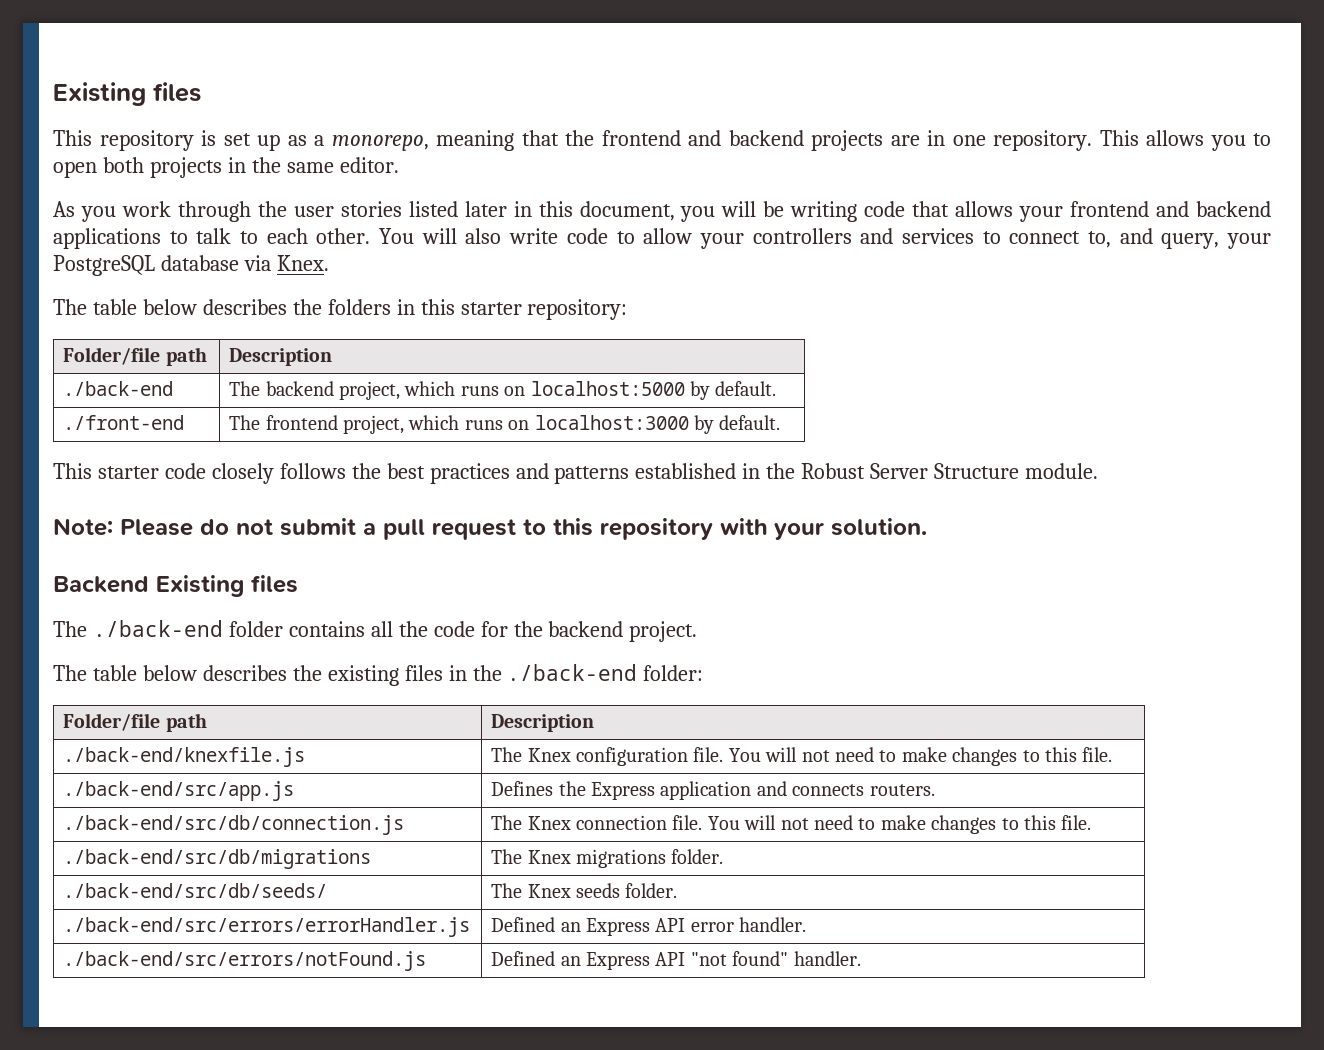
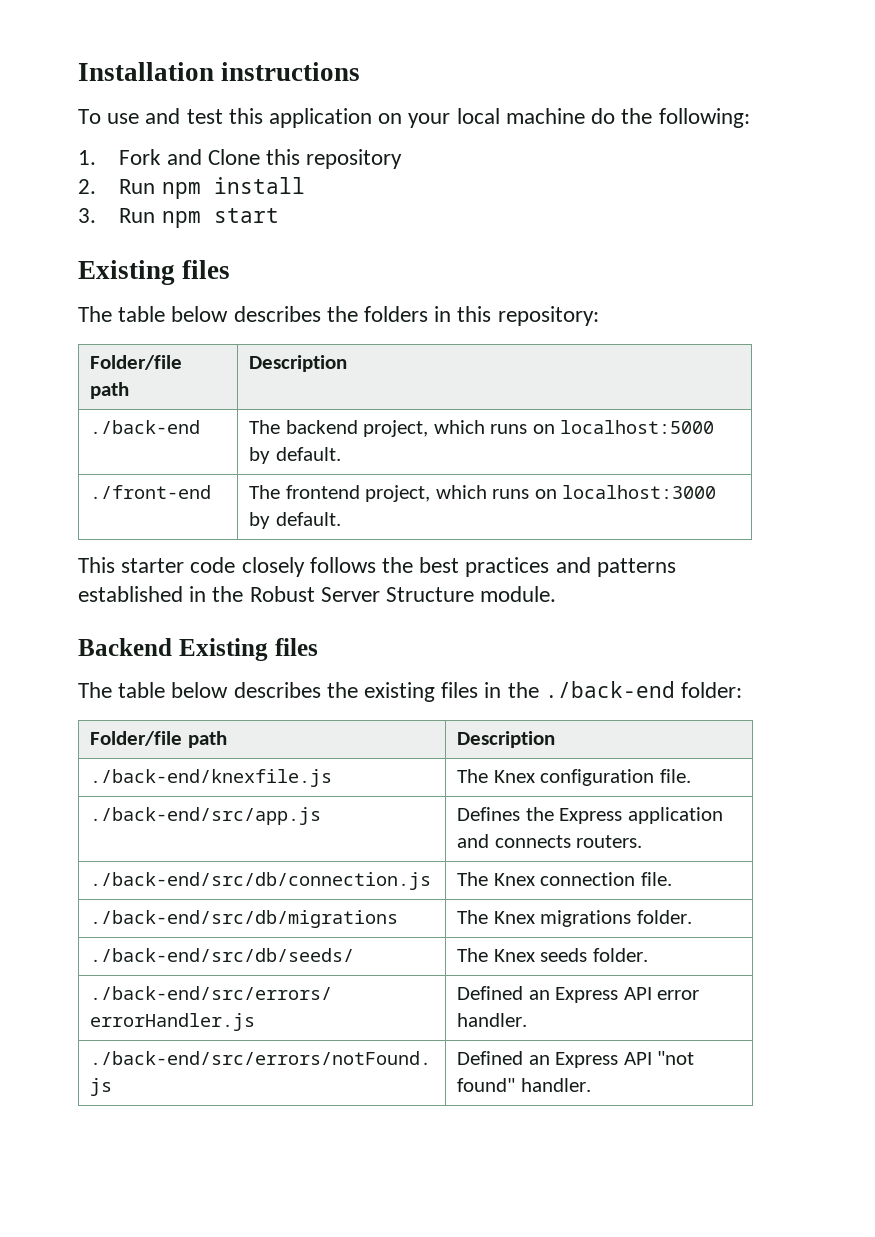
[53,82,201,106] [53,130,1271,151] [53,157,399,178] [53,201,1272,222] [53,228,1271,249] [53,255,329,276] Existing files // This repository is set up as a monorepo, meaning that the frontend and backend projects are in one repository. This allows you to open both projects in the same editor. // As you work through the user stories listed later in this document, you will be writing code that allows your frontend and backend applications to talk to each other. You will also write code to allow your controllers and services to connect to, and query, your PostgreSQL database via Knex. -> [78,62,361,81] [78,108,750,128] [78,149,403,169] [78,177,305,199] [78,208,279,228] [78,260,231,285] Installation instructions // To use and test this application on your local machine do the following: // 1. Fork and Clone this repository // 2. Run npm install // 3. Run npm start // Existing files
[460,302,522,315] starter -> (492, 314) none
[53,518,927,540] [53,575,298,597] [53,620,698,642] Note: Please do not submit a pull request to this repository with your solution. // Backend Existing files // The ./back-end folder contains all the code for the backend project. -> [78,638,318,661] Backend Existing files
[728,747,1113,766] You will not need to make changes to this file. -> (691, 776) none
[707,815,1092,834] You will not need to make changes to this file. -> (672, 879) none

